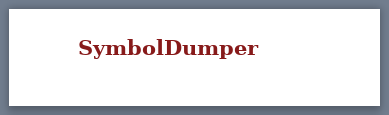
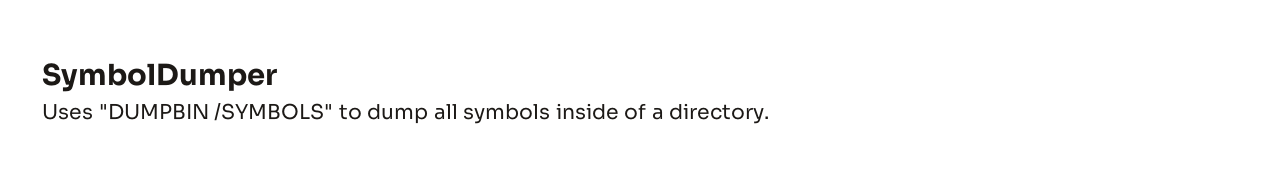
(259, 49) none -> [42,103,770,124] // Uses "DUMPBIN /SYMBOLS" to dump all symbols inside of a directory.

